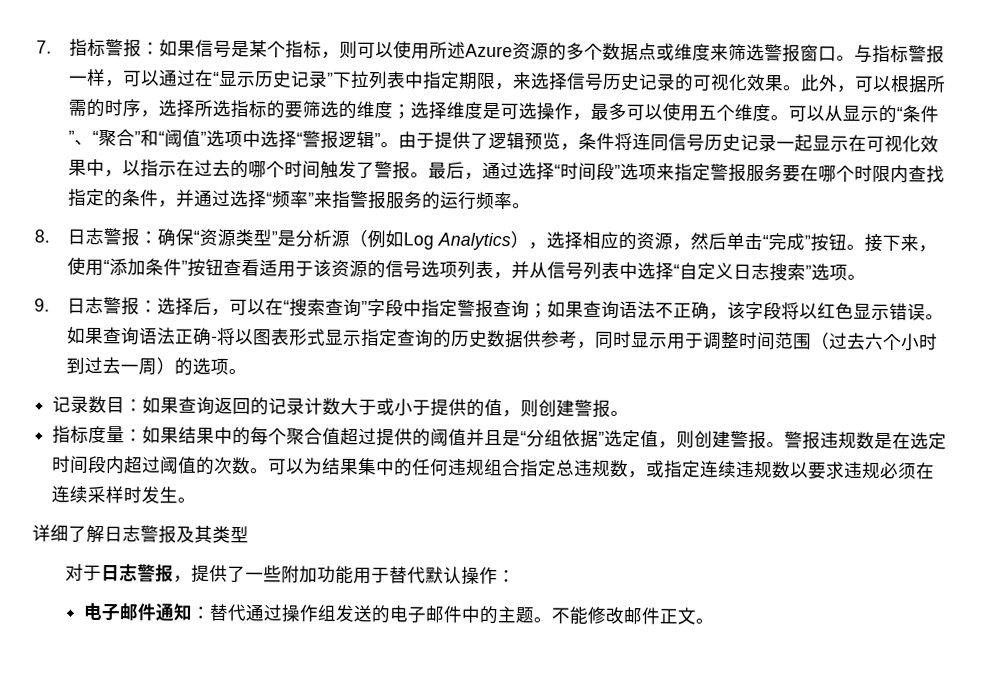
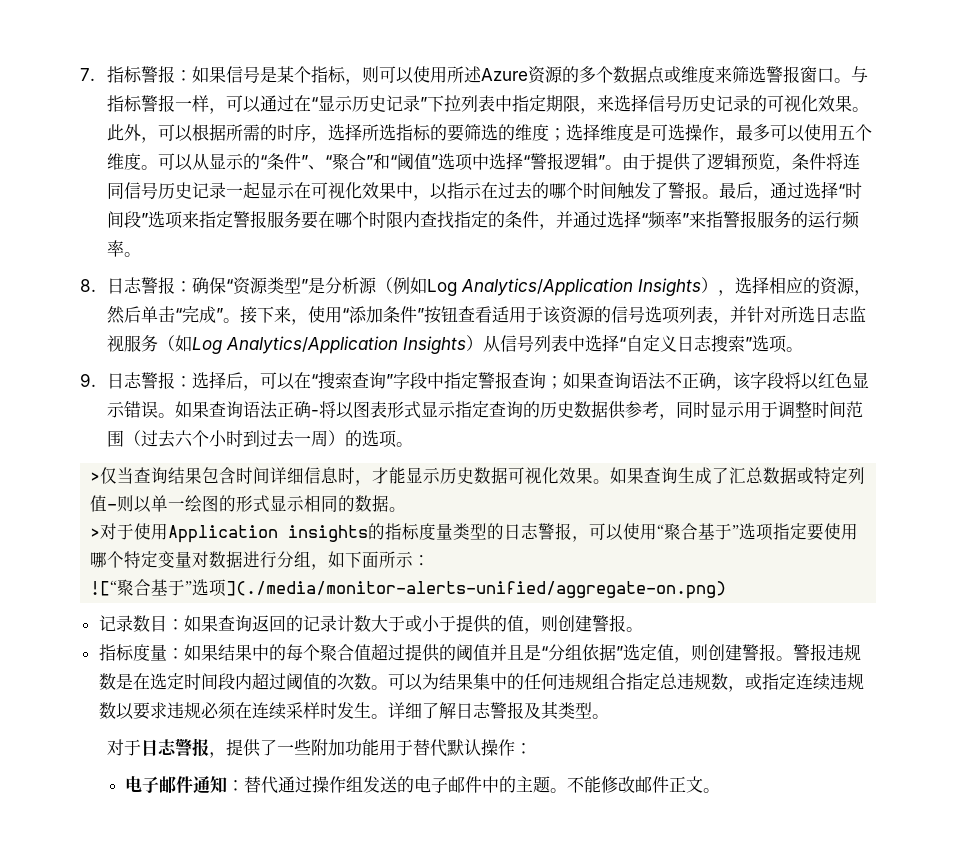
[436,232,511,251] Analytics -> [460,278,701,296] Analytics/Application Insights
[809,233,847,252] 按钮 -> (223, 314) none
(530, 270) none -> [746,306,866,323] [106,335,483,354] 针对所选日志监视服务（如Log Analytics/Application Insights）
(247, 371) none -> [90,467,866,486] [90,495,407,513] [90,523,859,543] [90,551,431,570] [90,579,727,599] // >仅当查询结果包含时间详细信息时，才能显示历史数据可视化效果。如果查询生成了汇总数据或特定列值-则以单一绘图的形式显示相同的数据。 // >对于使用Application insights的指标度量类型的日志警报，可以使用“聚合基于”选项指定要使用哪个特定变量对数据进行分组，如下面所示： // ![“聚合基于”选项](./media/monitor-alerts-unified/aggregate-on.png)
(197, 500) // -> (388, 716) none
(249, 534) none -> [591,714,609,719] 。

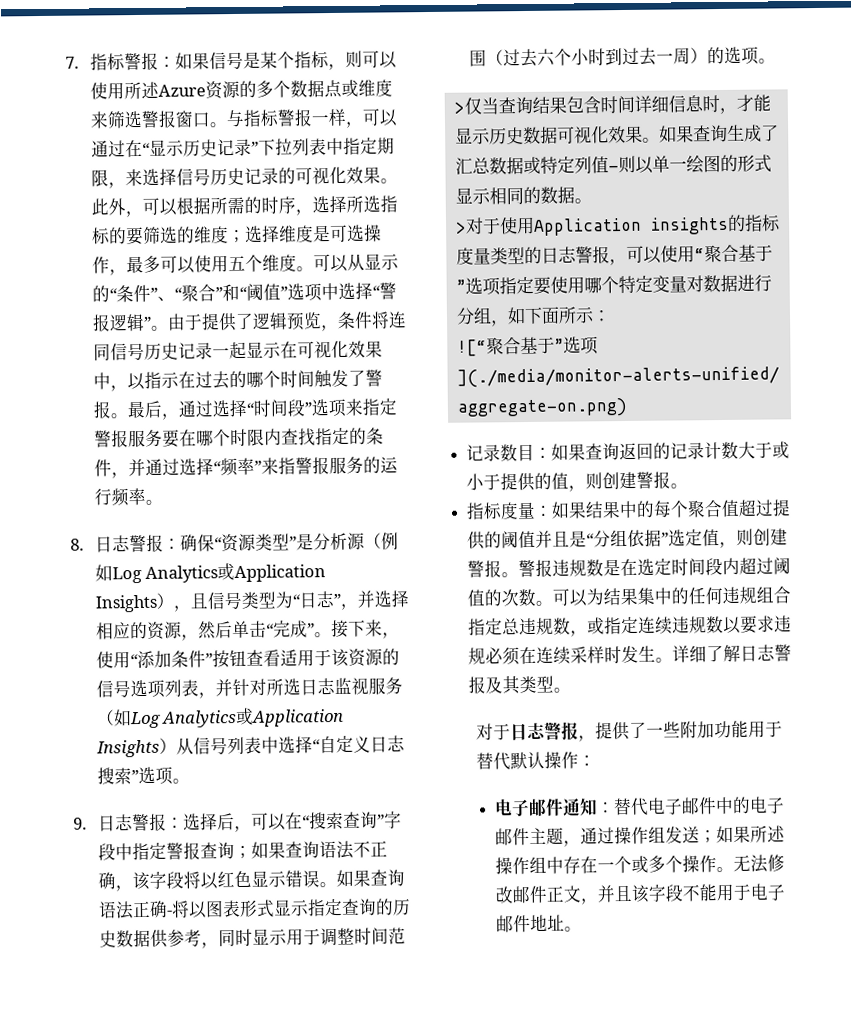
[460,277,735,296] Analytics/Application Insights）， -> [145,563,327,583] [94,590,375,613] Analytics或Application Insights），且信号类型为“日志”，并
[225,336,398,354] Analytics/Application -> [162,707,345,728] Analytics或Application
[278,776,704,793] 通过操作组发送的电子邮件中的主题。不能修改邮件正文 -> [647,796,786,815] [495,825,786,847] [495,854,786,875] [495,883,787,905] [496,914,566,933] 电子邮件中的电子邮件主题，通过操作组发送；如果所述操作组中存在一个或多个操作。无法修改邮件正文，并且该字段不能用于电子邮件地址

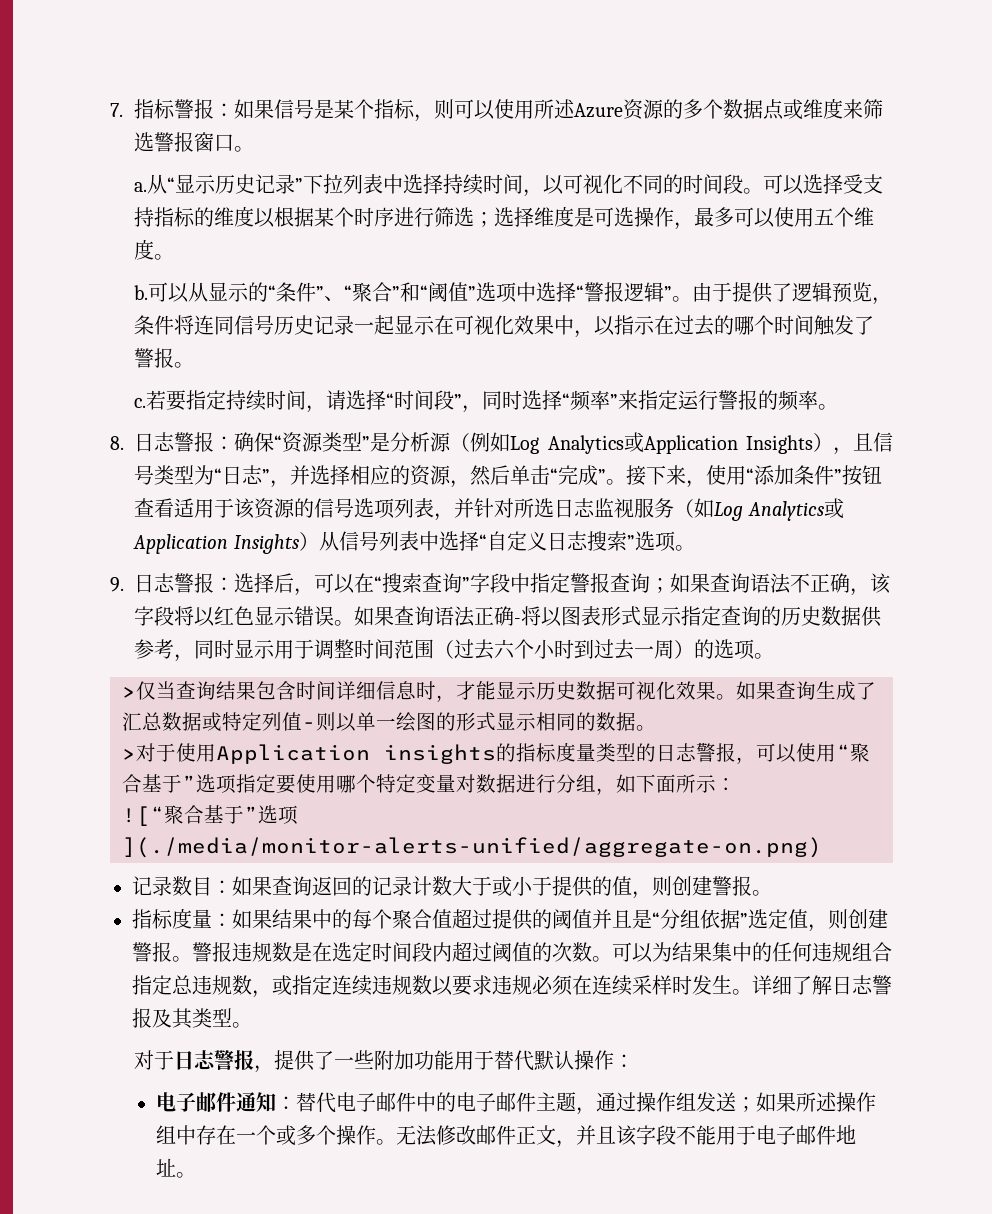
[225,108,398,128] [90,139,143,158] 与指标警报一样，可以通过在 -> [134,174,168,194] // a.从
[342,137,395,155] [90,166,398,189] [90,195,398,218] [91,226,229,246] 指定期限，来选择信号历史记录的可视化效果。此外，可以根据所需的时序，选择所选指标的要筛选的维度 -> [403,174,884,197] [134,206,475,228] 选择持续时间，以可视化不同的时间段。可以选择受支持指标的维度以根据某个时序进行筛选
(314, 269) none -> [134,285,149,300] // b.
[126,400,214,420] 最后，通过 -> [134,390,347,413] // c.若要指定持续时间，请
[310,398,398,418] [93,427,384,448] [93,458,180,479] 选项来指定警报服务要在哪个时限内查找指定的条件，并通过 -> [462,390,523,413] ，同时
[294,456,398,475] [93,488,112,506] 警报服务的运行 -> [658,390,779,410] 定运行警报的

